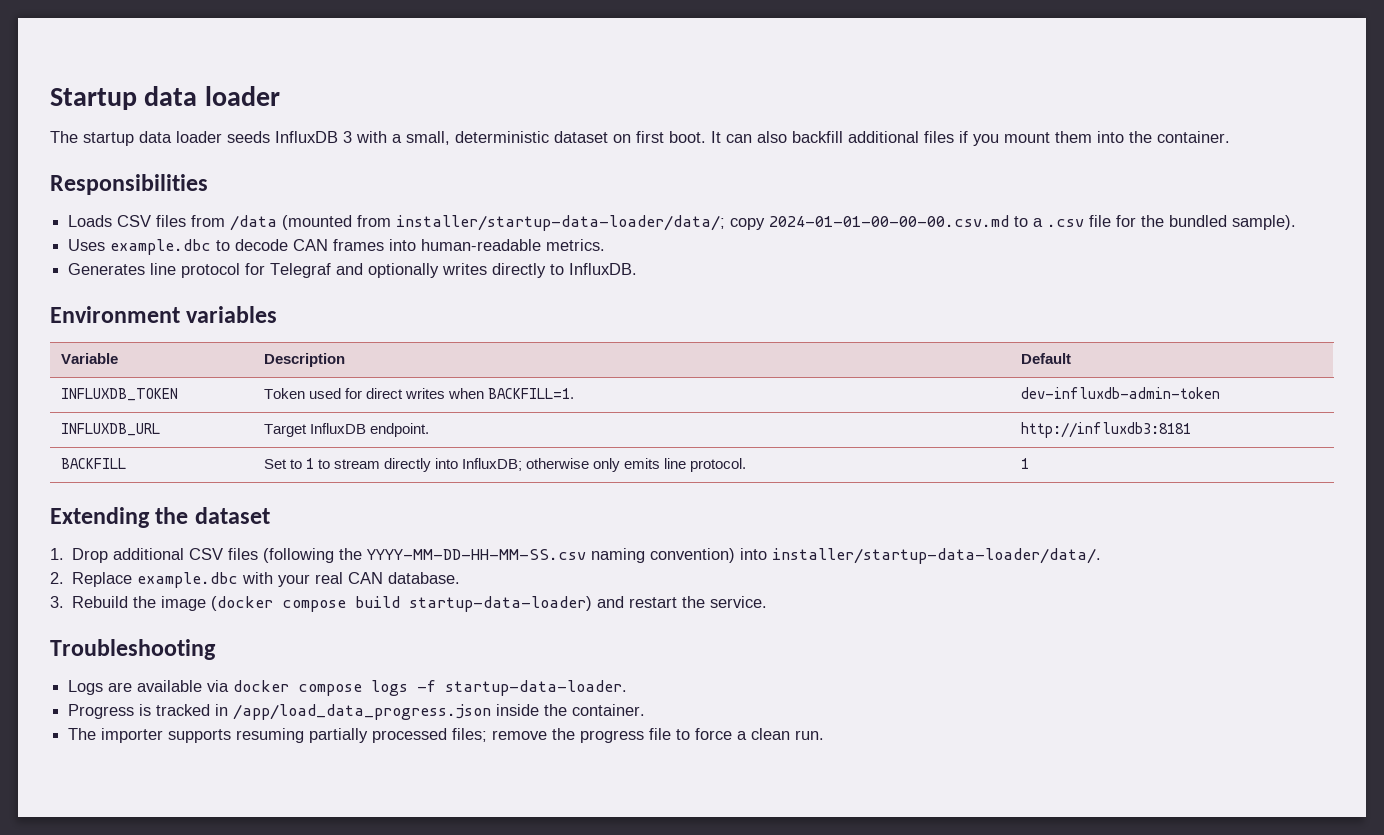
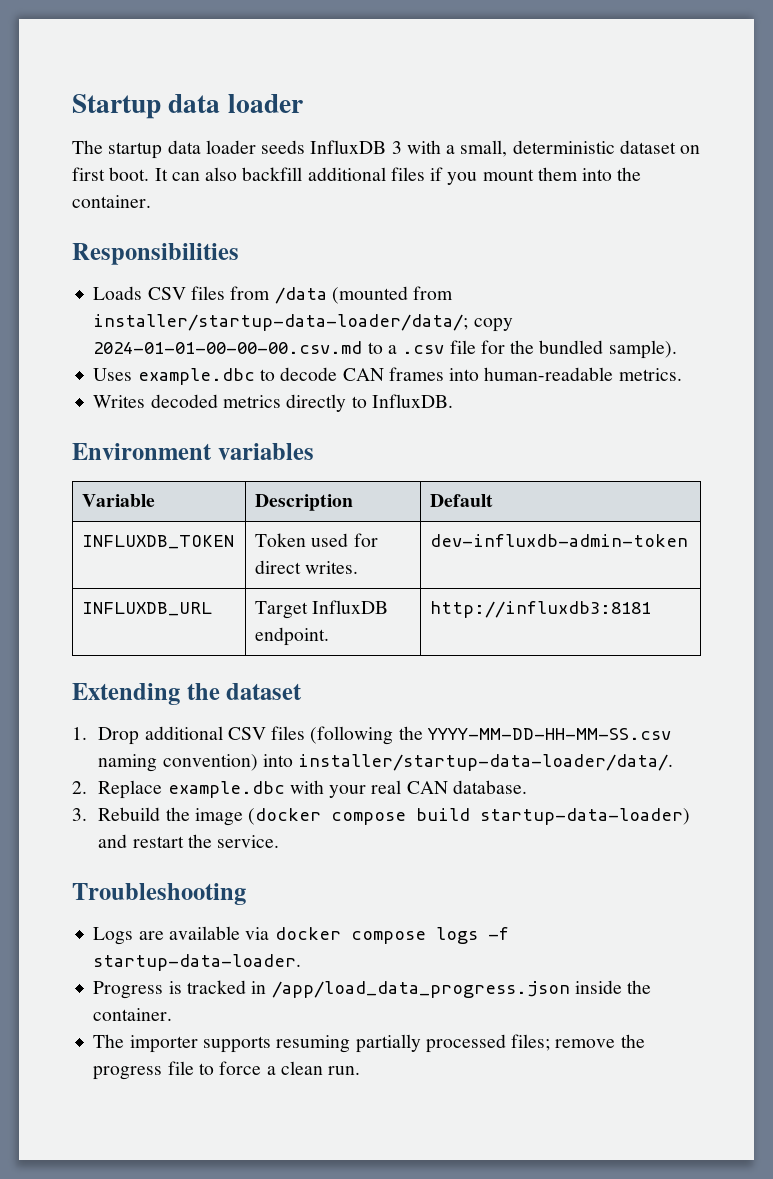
[68,263,488,278] Generates line protocol for Telegraf and optionally writes -> [93,394,281,408] Writes decoded metrics
[404,388,574,399] writes when BACKFILL=1. -> [305,561,359,574] writes.
[60,458,126,469] [263,458,747,472] [1020,458,1029,469] // BACKFILL | Set to 1 to stream directly into InfluxDB; otherwise only emits line protocol. | 1 -> (652, 609) none

